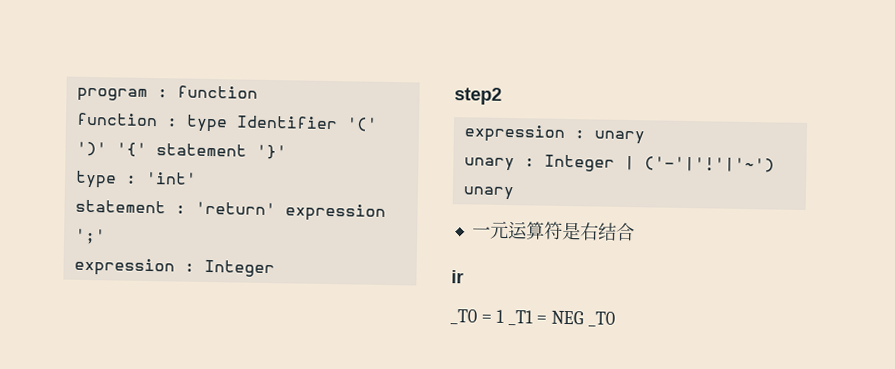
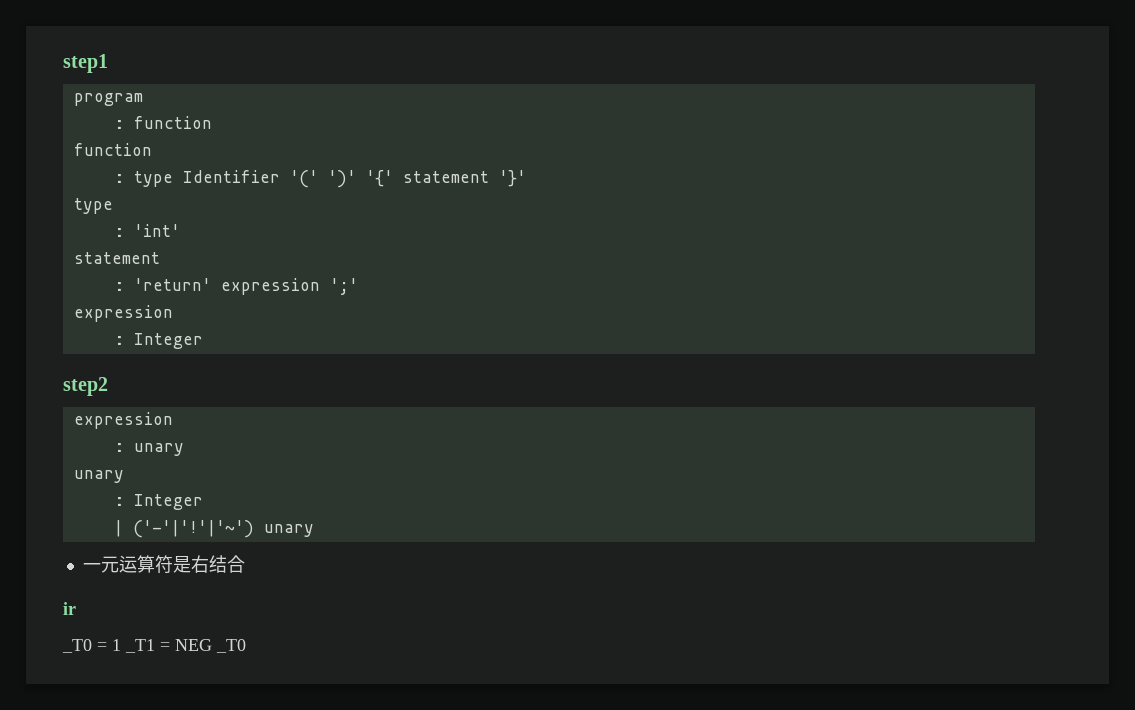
(76, 94) none -> [63,54,108,73] step1 //
(148, 94) none -> (143, 99) //
(158, 119) none -> (152, 149) //
(117, 179) none -> (113, 206) //
(166, 206) none -> (160, 258) //
(175, 267) none -> (173, 313) //
(565, 133) none -> (173, 420) //
[523,154,615,172] : Integer -> [113,494,203,510] // : Integer //

